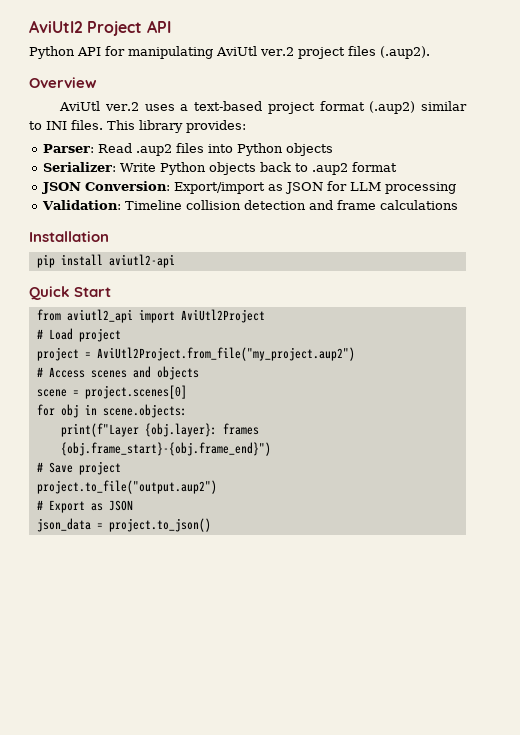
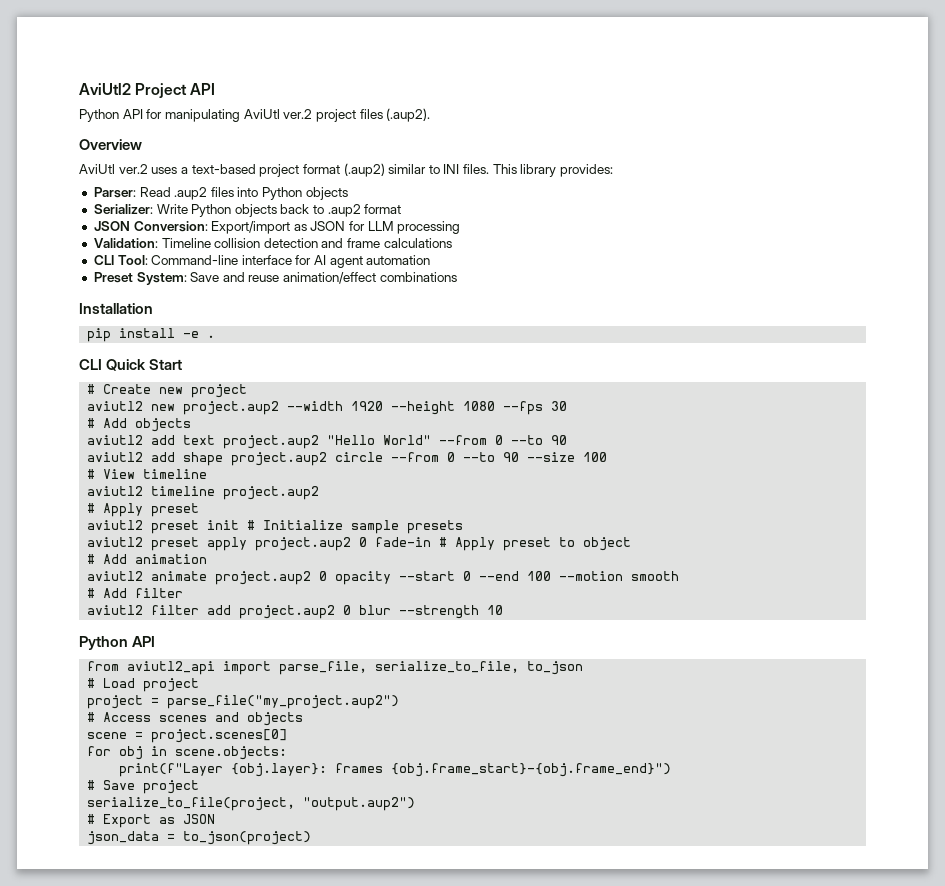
(458, 205) none -> [93,255,431,268] [93,272,457,285] // CLI Tool: Command-line interface for AI agent automation // Preset System: Save and reuse animation/effect combinations
[108,254,175,268] aviutl2-api // -> [183,331,216,338] [79,359,102,370] -e . // CLI
(112, 292) none -> [87,384,248,398] [87,401,568,415] [87,418,192,432] [87,435,568,449] [87,452,608,466] [87,469,208,479] [87,486,320,500] [87,503,200,517] [87,520,464,534] [87,537,632,551] [87,554,208,564] [87,571,680,585] [87,588,184,598] [87,605,504,619] [79,636,156,650] // # Create new project // aviutl2 new project.aup2 --width 1920 --height 1080 --fps 30 // # Add objects // aviutl2 add text project.aup2 "Hello World" --from 0 --to 90 // aviutl2 add shape project.aup2 circle --from 0 --to 90 --size 100 // # View timeline // aviutl2 timeline project.aup2 // # Apply preset // aviutl2 preset init # Initialize sample presets // aviutl2 preset apply project.aup2 0 fade-in # Apply preset to object // # Add animation // aviutl2 animate project.aup2 0 opacity --start 0 --end 100 --motion smooth // # Add filter // aviutl2 filter add project.aup2 0 blur --strength 10 // Python API
[180,309,265,323] AviUtl2Project -> [279,661,584,675] parse_file, serialize_to_file, to_json
[96,347,355,361] AviUtl2Project.from_file("my_project.aup2") -> [167,695,400,709] parse_file("my_project.aup2")
[36,480,217,494] project.to_file("output.aup2") -> [87,797,416,811] serialize_to_file(project, "output.aup2")
[108,518,211,532] project.to_json() -> [183,831,312,845] to_json(project)

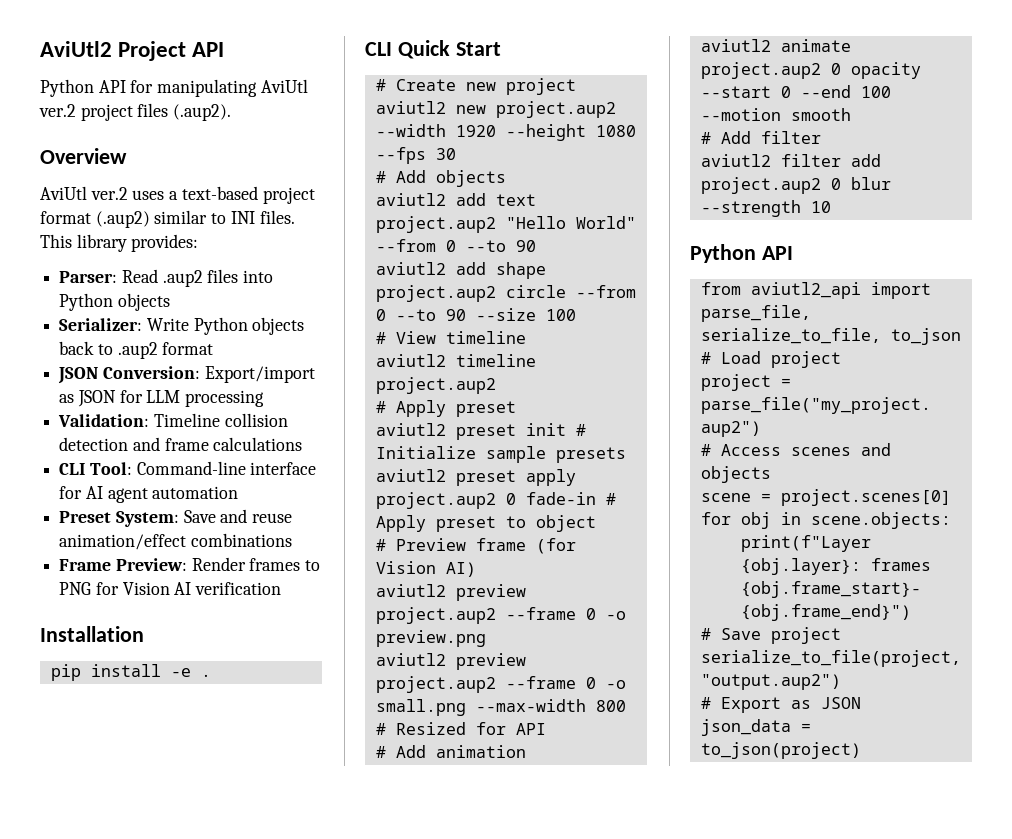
(457, 277) none -> [59,557,321,571] [59,582,282,595] // Frame Preview: Render frames to PNG for Vision AI verification
(632, 544) none -> [375,538,576,554] [375,561,476,577] [375,584,526,601] [375,607,626,624] [375,630,486,647] [375,653,526,670] [375,676,626,693] [375,699,626,716] [375,722,546,735] // # Preview frame (for Vision AI) // aviutl2 preview project.aup2 --frame 0 -o preview.png // aviutl2 preview project.aup2 --frame 0 -o small.png --max-width 800 # Resized for API

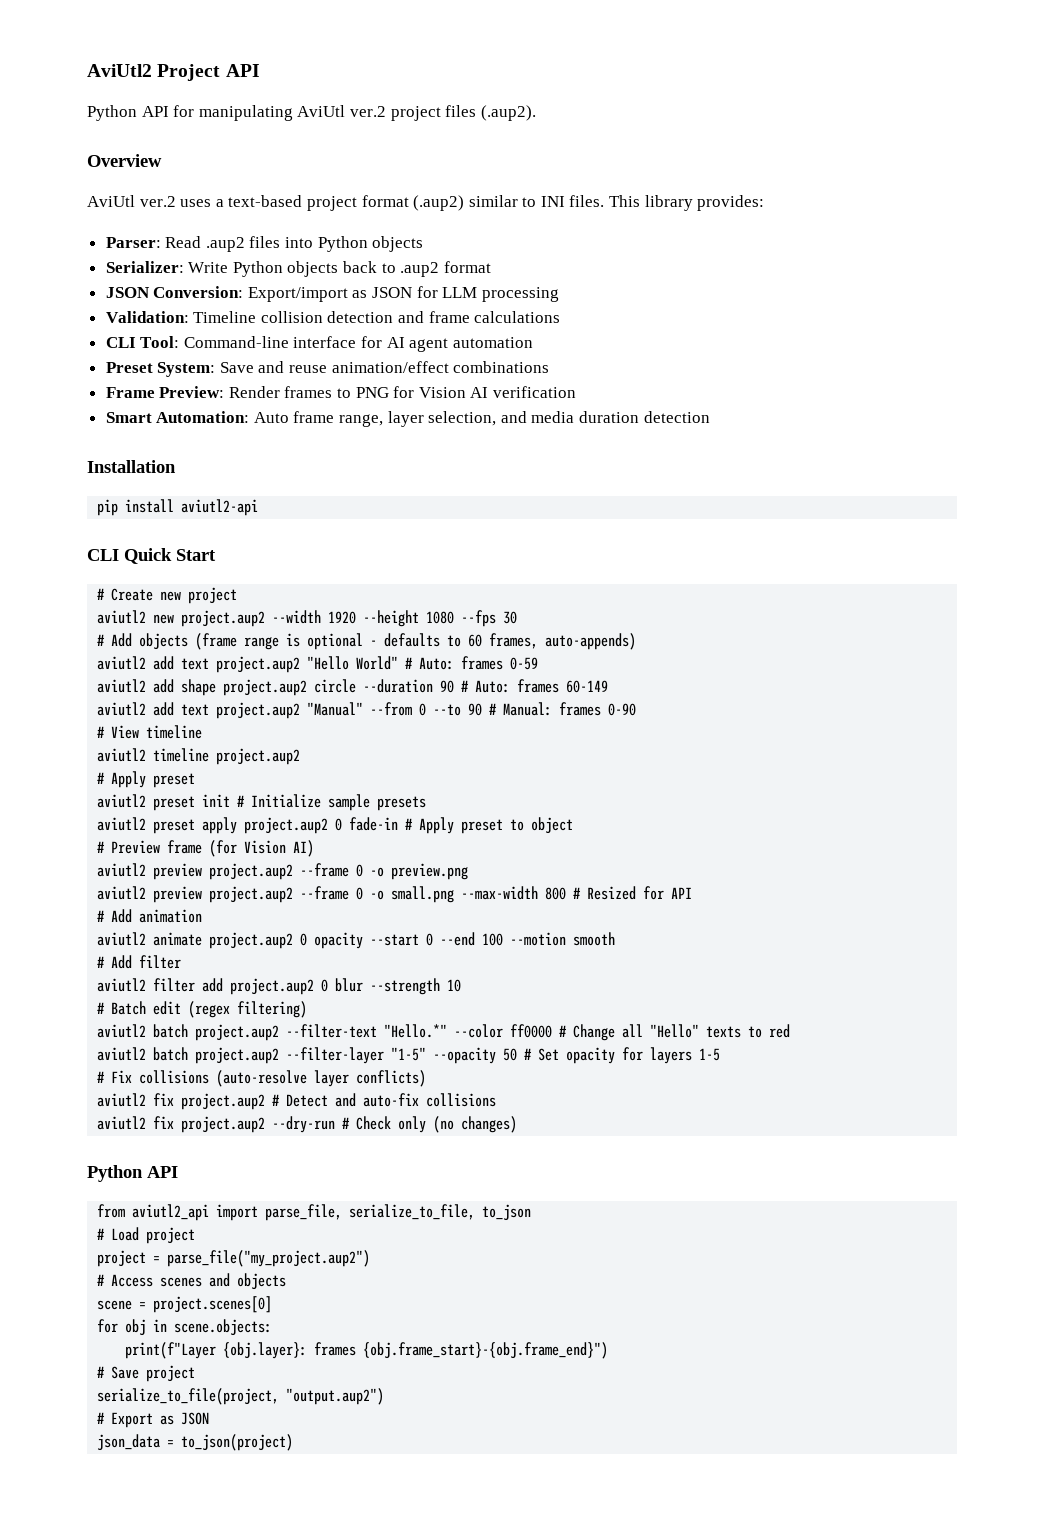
(282, 588) none -> [105,411,710,427] // Smart Automation: Auto frame range, layer selection, and media duration detection
[170,668,211,677] -e . -> [181,499,259,516] aviutl2-api
(506, 178) none -> [195,633,637,650] (frame range is optional - defaults to 60 frames, auto-appends)
[375,239,536,252] --from 0 --to 90 -> [405,656,539,670] # Auto: frames 0-59
[575,285,636,298] [375,308,576,321] --from 0 --to 90 --size 100 -> [363,679,609,693] [97,702,637,719] --duration 90 # Auto: frames 60-149 // aviutl2 add text project.aup2 "Manual" --from 0 --to 90 # Manual: frames 0-90
(831, 207) none -> [97,1001,308,1018] [97,1024,791,1041] [97,1047,721,1064] [97,1070,427,1087] [97,1093,497,1110] [97,1116,518,1133] // # Batch edit (regex filtering) // aviutl2 batch project.aup2 --filter-text "Hello.*" --color ff0000 # Change all "Hello" texts to red // aviutl2 batch project.aup2 --filter-layer "1-5" --opacity 50 # Set opacity for layers 1-5 // # Fix collisions (auto-resolve layer conflicts) // aviutl2 fix project.aup2 # Detect and auto-fix collisions // aviutl2 fix project.aup2 --dry-run # Check only (no changes)

